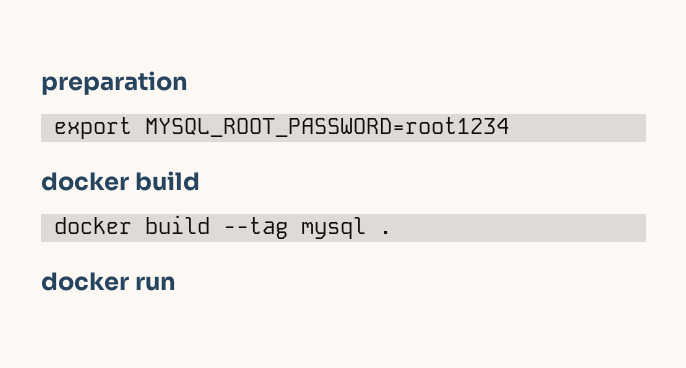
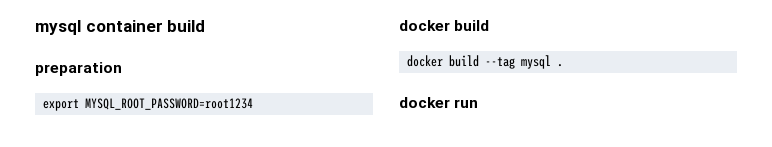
(41, 83) none -> [35,20,206,35] mysql container build //

